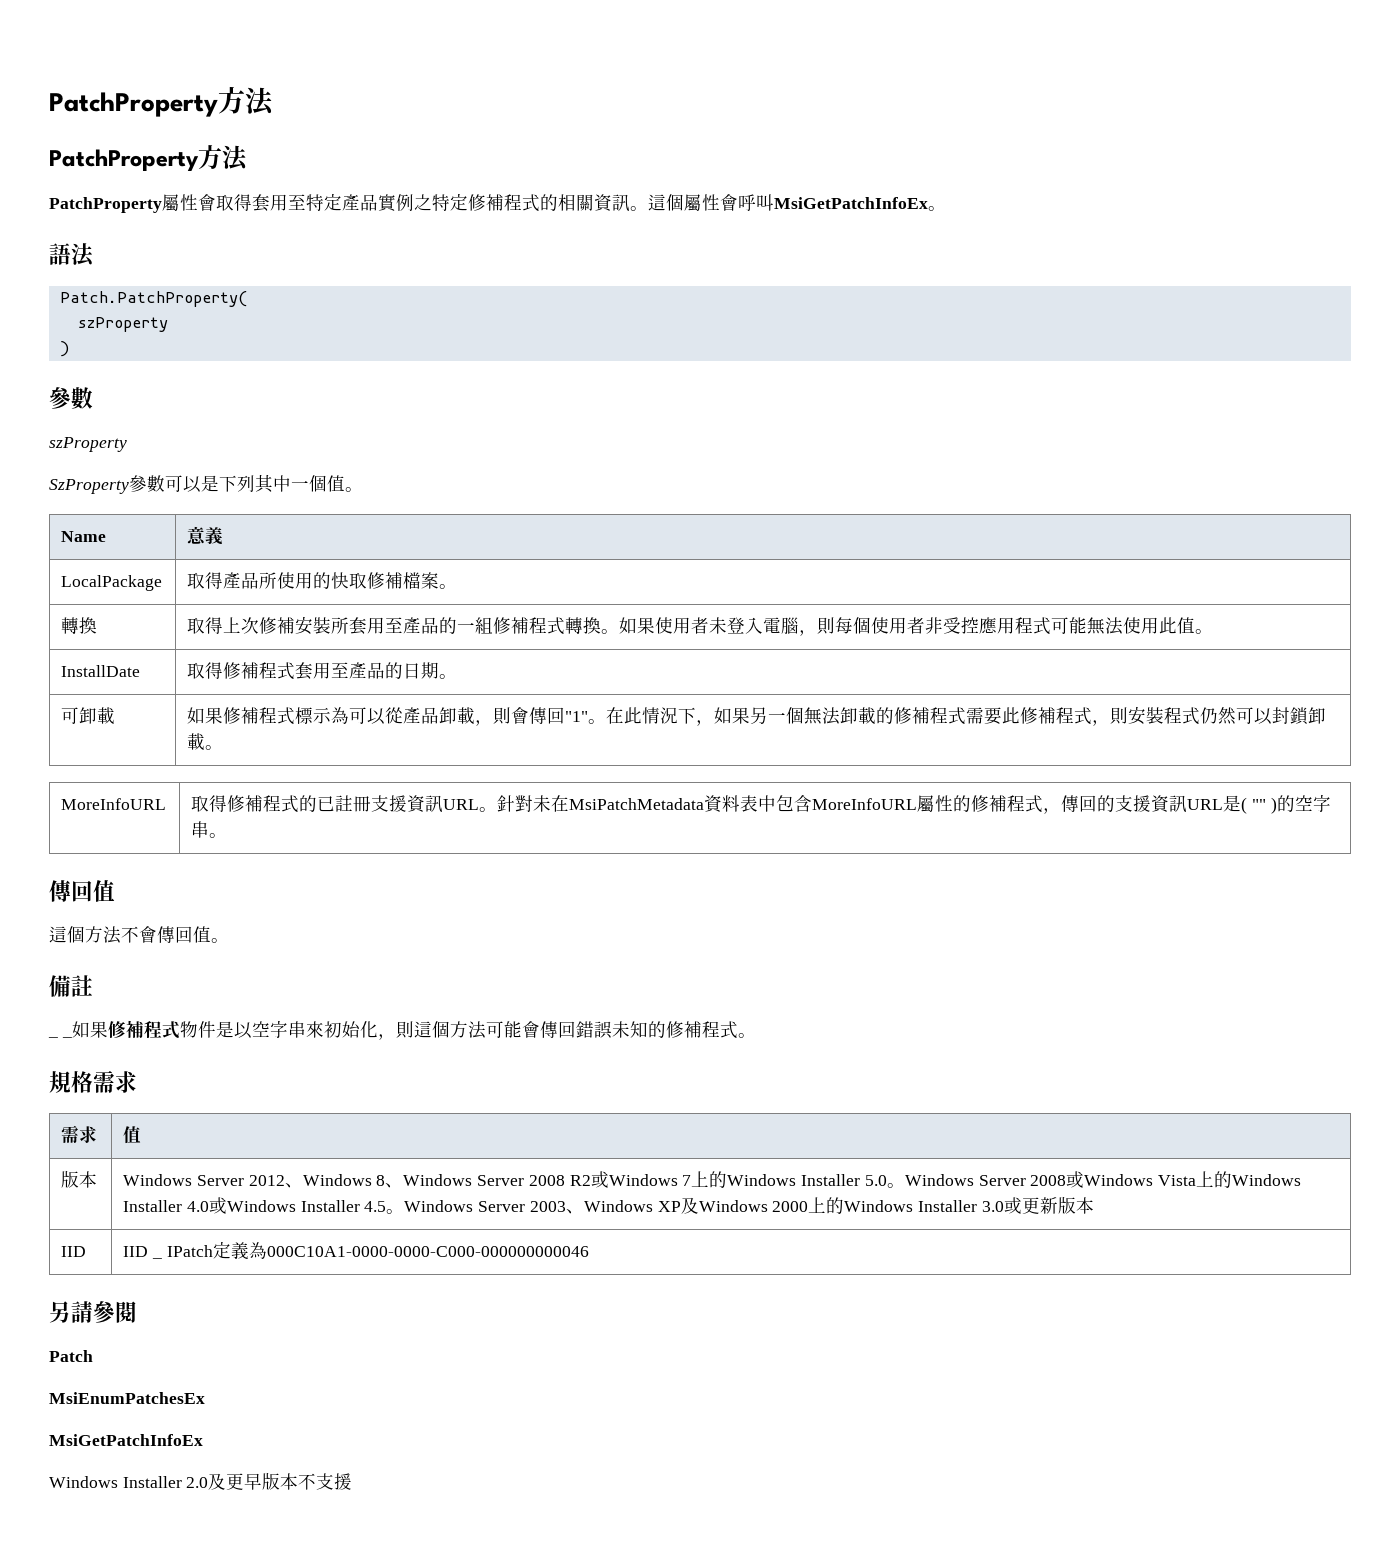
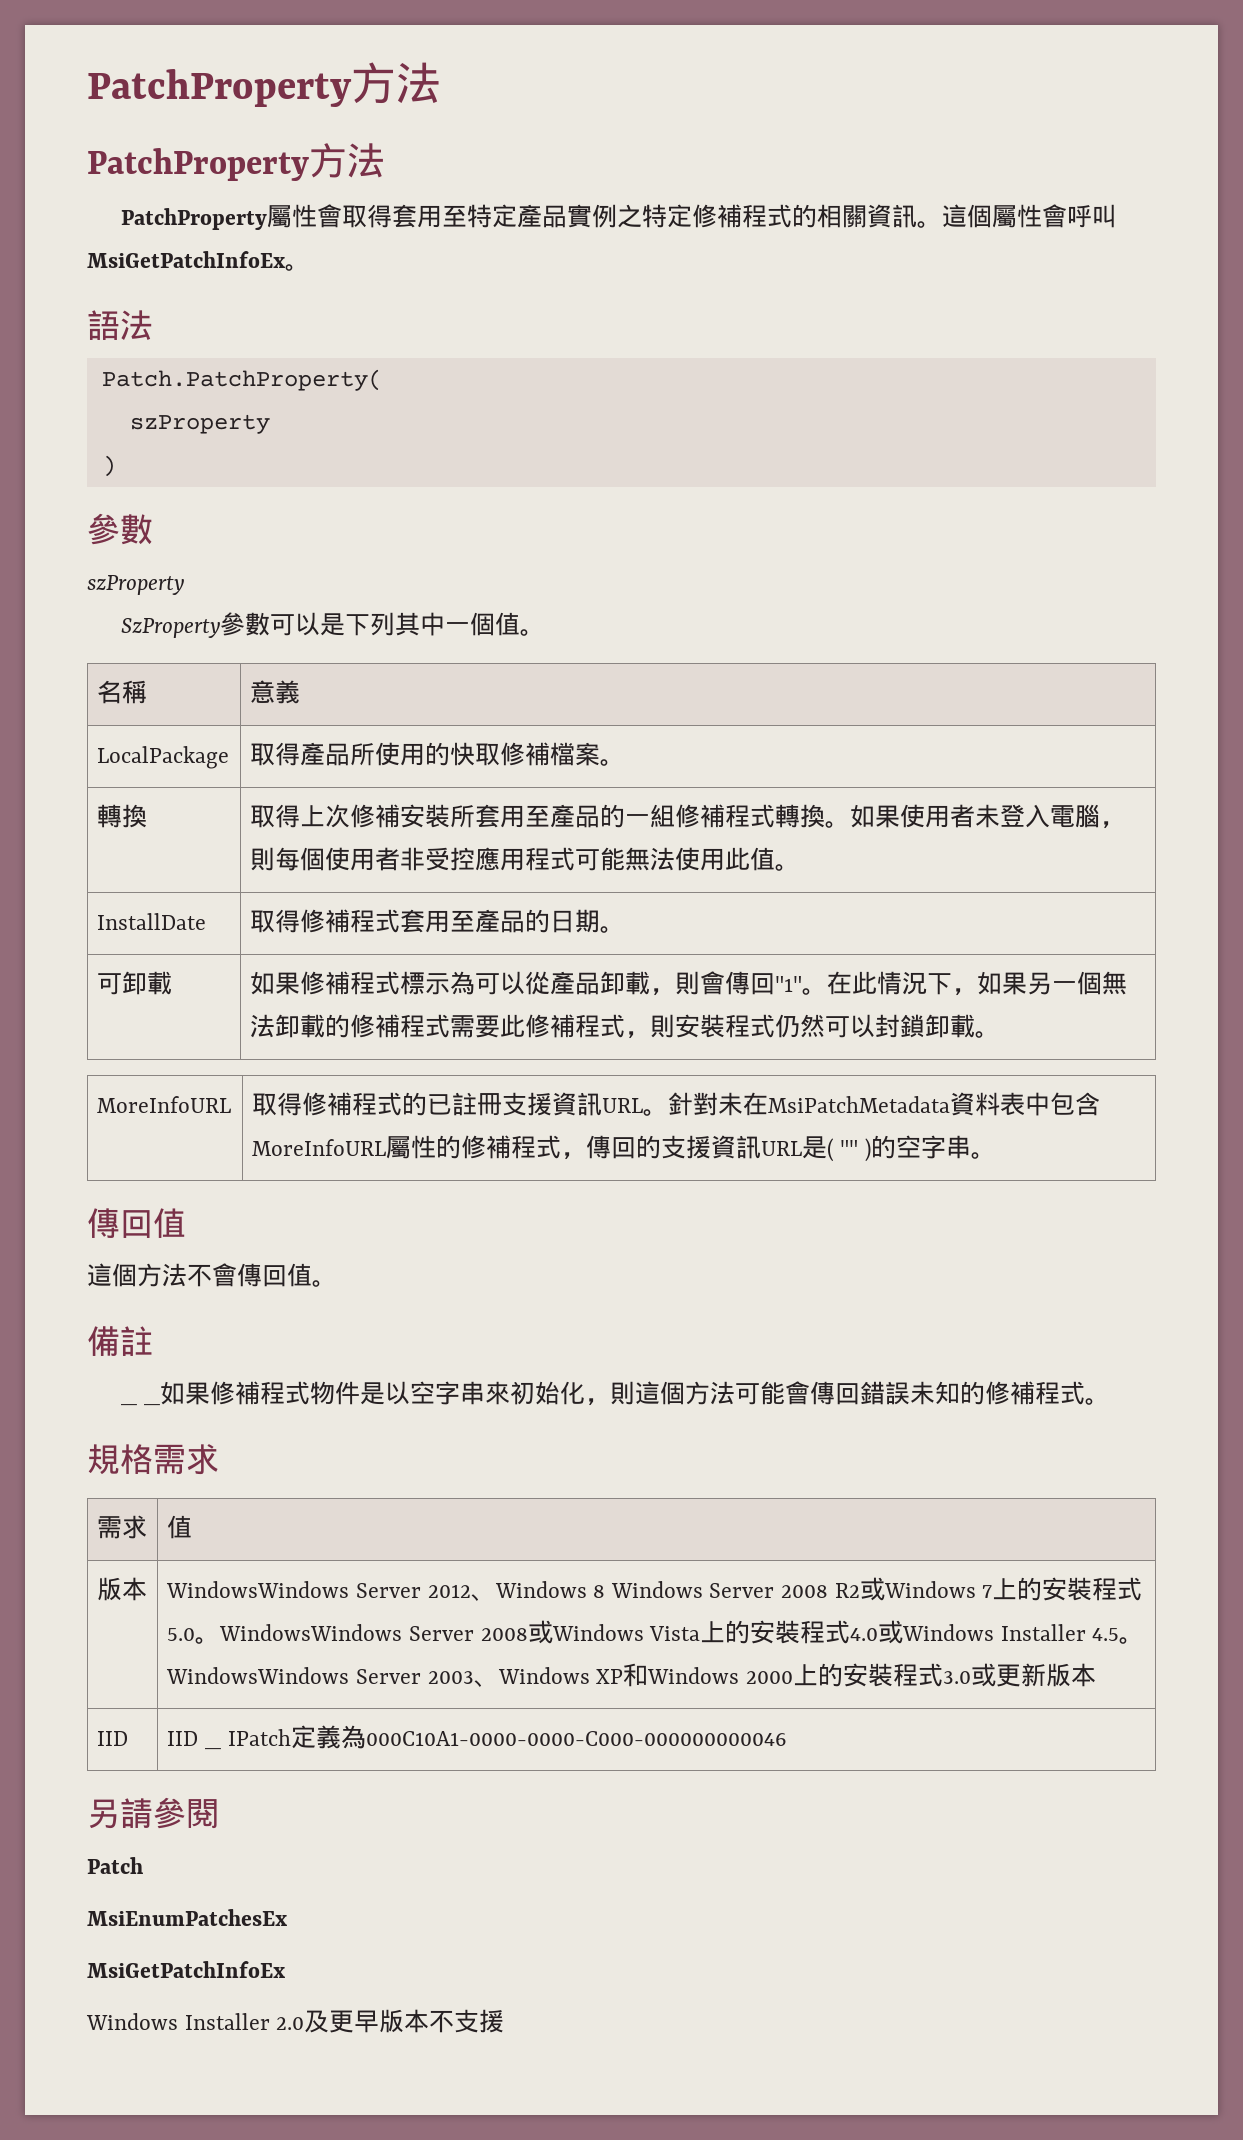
[61,531,107,542] Name -> [97,680,148,704] 名稱
[123,1174,193,1186] Windows -> [166,1581,350,1598] WindowsWindows
[385,1183,404,1188] 、 -> (606, 1591) none
[727,1174,974,1188] Windows Installer 5.0。Windows -> [1042,1577,1143,1601] [167,1624,403,1644] 安裝程式5.0。WindowsWindows
[1231,1174,1301,1186] [123,1200,183,1212] Windows Installer -> [750,1620,851,1644] 安裝程式
[404,1200,474,1212] Windows -> [166,1667,350,1684] WindowsWindows
[680,1197,699,1214] 及 -> [623,1663,649,1687] 和
[844,1200,978,1212] Windows Installer -> [842,1663,943,1687] 安裝程式

